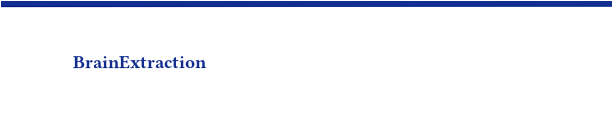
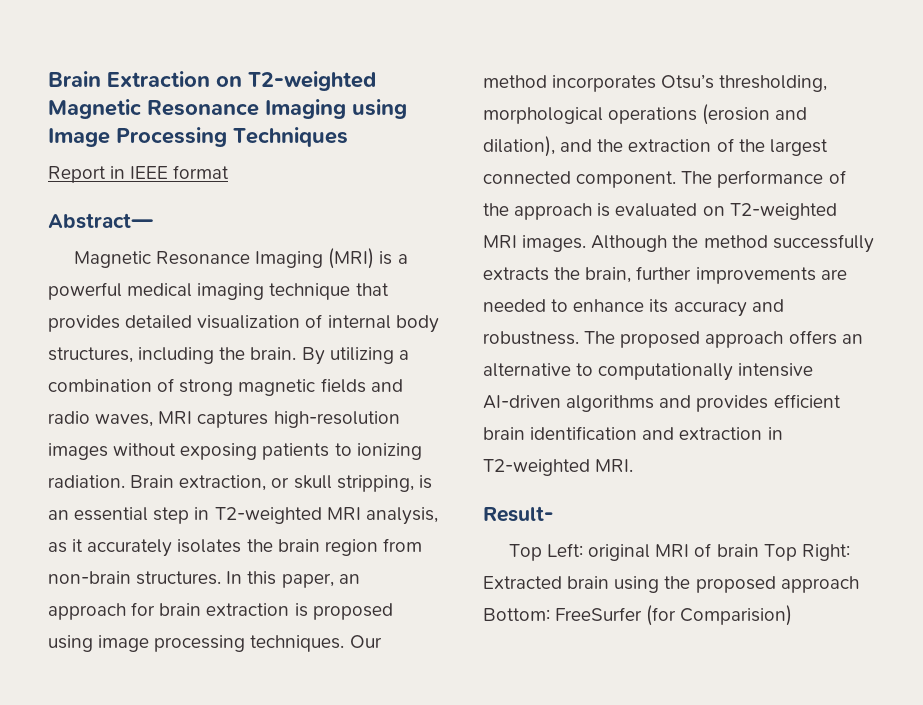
[72,55,207,70] BrainExtraction -> [48,71,376,91] [48,99,407,119] [48,127,348,147] [48,165,230,183] [48,213,153,229] [73,248,408,269] [48,282,389,300] [48,314,439,333] [48,347,409,365] [48,378,403,396] [48,411,400,428] [48,443,422,460] [48,475,432,492] [48,507,438,525] [48,538,422,557] [48,571,360,588] [48,602,393,620] [48,635,382,652] [483,74,828,92] [483,104,808,125] [483,136,828,157] [483,170,846,188] [483,203,837,220] [483,234,874,253] [483,266,847,284] [483,299,784,317] [483,330,863,348] [483,363,814,381] [483,394,841,412] [483,426,783,440] [483,459,634,476] [483,506,553,522] [508,543,850,561] [483,576,859,593] [483,605,793,626] Brain Extraction on T2-weighted Magnetic Resonance Imaging using Image Processing Techniques // Report in IEEE format // Abstract— // Magnetic Resonance Imaging (MRI) is a powerful medical imaging technique that provides detailed visualization of internal body structures, including the brain. By utilizing a combination of strong magnetic fields and radio waves, MRI captures high-resolution images without exposing patients to ionizing radiation. Brain extraction, or skull stripping, is an essential step in T2-weighted MRI analysis, as it accurately isolates the brain region from non-brain structures. In this paper, an approach for brain extraction is proposed using image processing techniques. Our method incorporates Otsu’s thresholding, morphological operations (erosion and dilation), and the extraction of the largest connected component. The performance of the approach is evaluated on T2-weighted MRI images. Although the method successfully extracts the brain, further improvements are needed to enhance its accuracy and robustness. The proposed approach offers an alternative to computationally intensive AI-driven algorithms and provides efficient brain identification and extraction in T2-weighted MRI. // Result- // Top Left: original MRI of brain Top Right: Extracted brain using the proposed approach Bottom: FreeSurfer (for Comparision)

